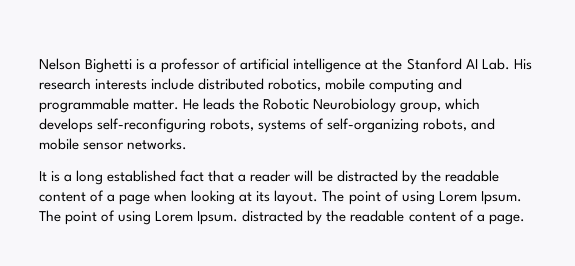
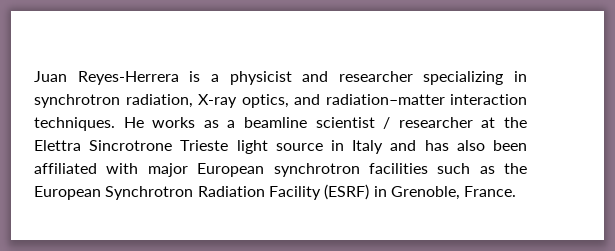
[39,58,532,73] [39,78,463,93] [39,98,481,113] [39,118,496,133] [39,138,188,150] [39,170,499,185] [39,190,522,205] [39,210,525,225] Nelson Bighetti is a professor of artificial intelligence at the Stanford AI Lab. His research interests include distributed robotics, mobile computing and programmable matter. He leads the Robotic Neurobiology group, which develops self-reconfiguring robots, systems of self-organizing robots, and mobile sensor networks. // It is a long established fact that a reader will be distracted by the readable content of a page when looking at its layout. The point of using Lorem Ipsum. The point of using Lorem Ipsum. distracted by the readable content of a page. -> [34,71,527,85] [34,94,527,108] [34,117,528,131] [34,140,527,154] [34,163,527,177] [34,184,517,200] Juan Reyes-Herrera is a physicist and researcher specializing in synchrotron radiation, X-ray optics, and radiation–matter interaction techniques. He works as a beamline scientist / researcher at the Elettra Sincrotrone Trieste light source in Italy and has also been affiliated with major European synchrotron facilities such as the European Synchrotron Radiation Facility (ESRF) in Grenoble, France.

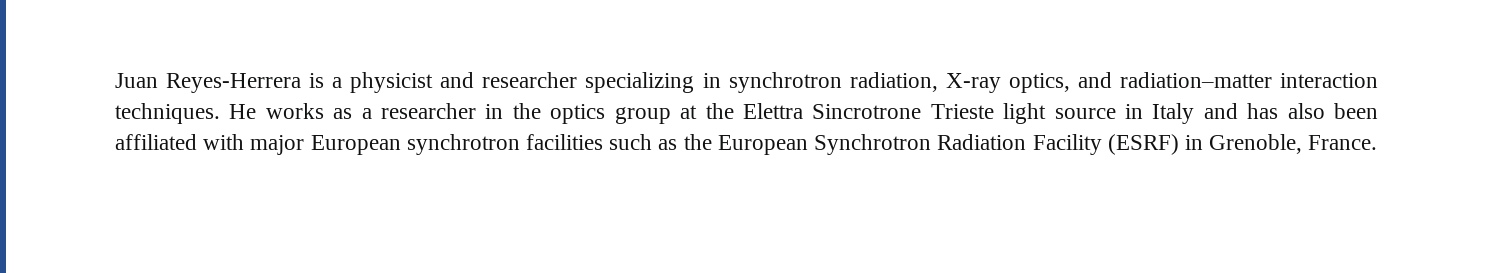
[243,117,473,129] beamline scientist / researcher -> [381,103,671,124] researcher in the optics group

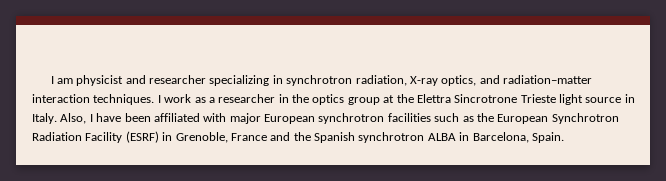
[115,73,343,93] Juan Reyes-Herrera is a -> [50,76,73,84] I am
[229,103,324,119] He works -> [157,94,192,103] I work
[1152,103,1325,124] Italy and has also -> [32,113,122,124] Italy. Also, I have
[1308,135,1378,150] France. -> [230,132,564,143] France and the Spanish synchrotron ALBA in Barcelona, Spain.

